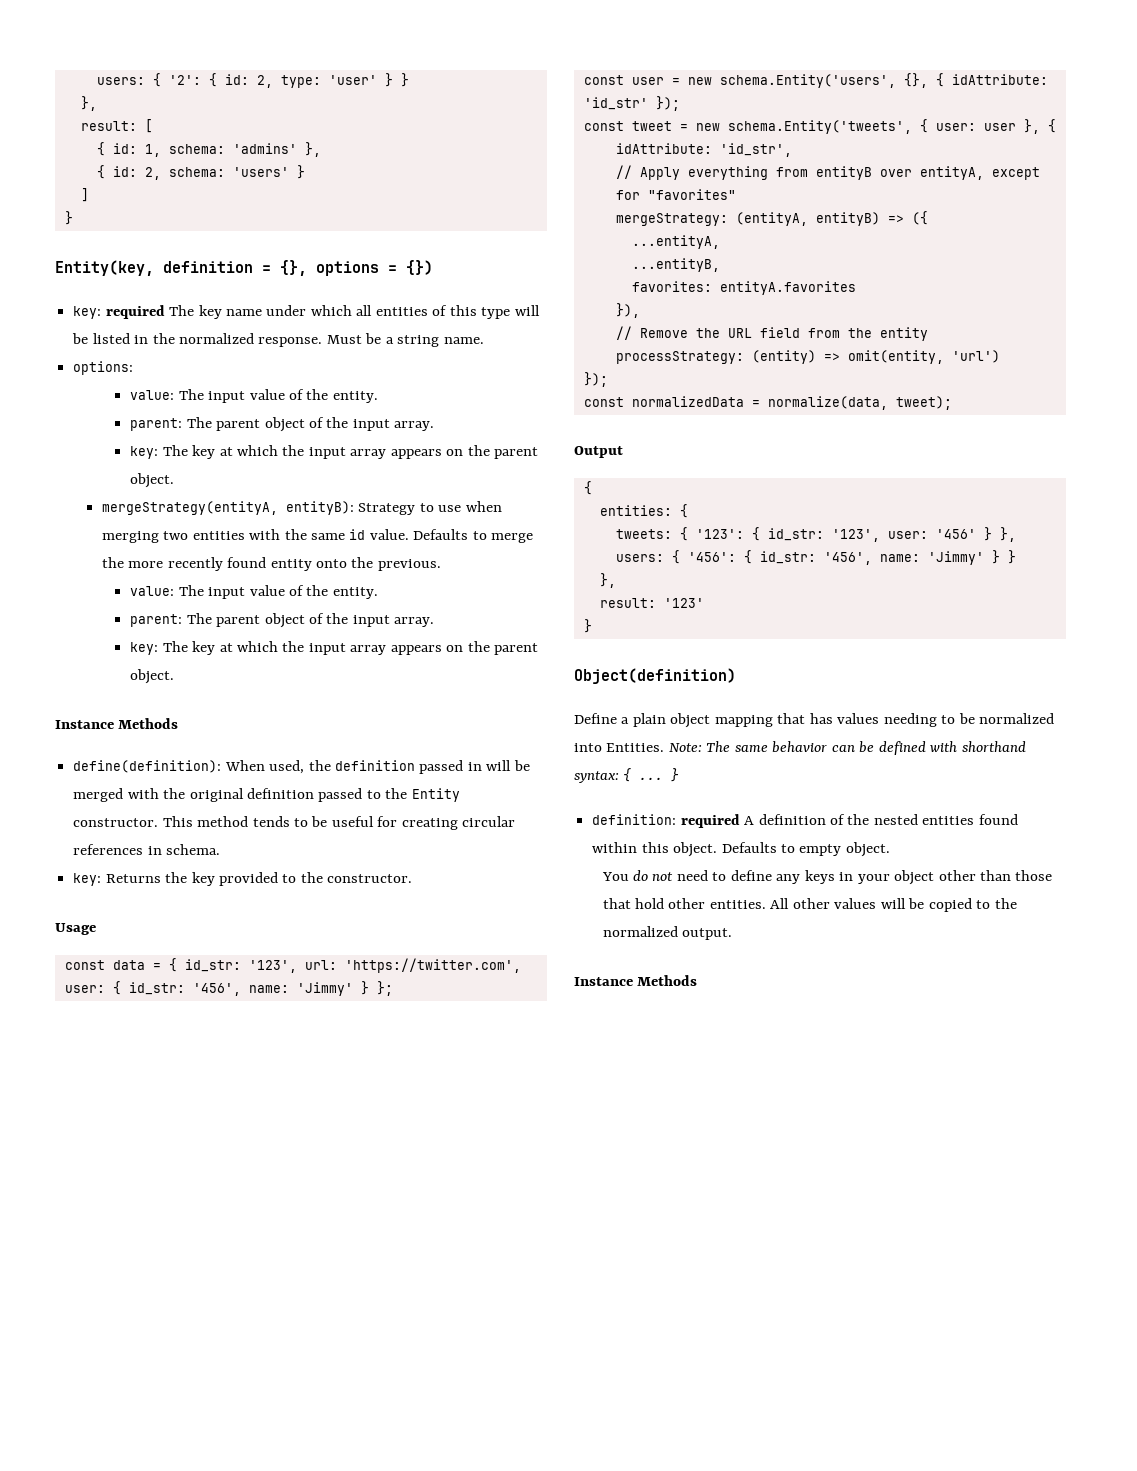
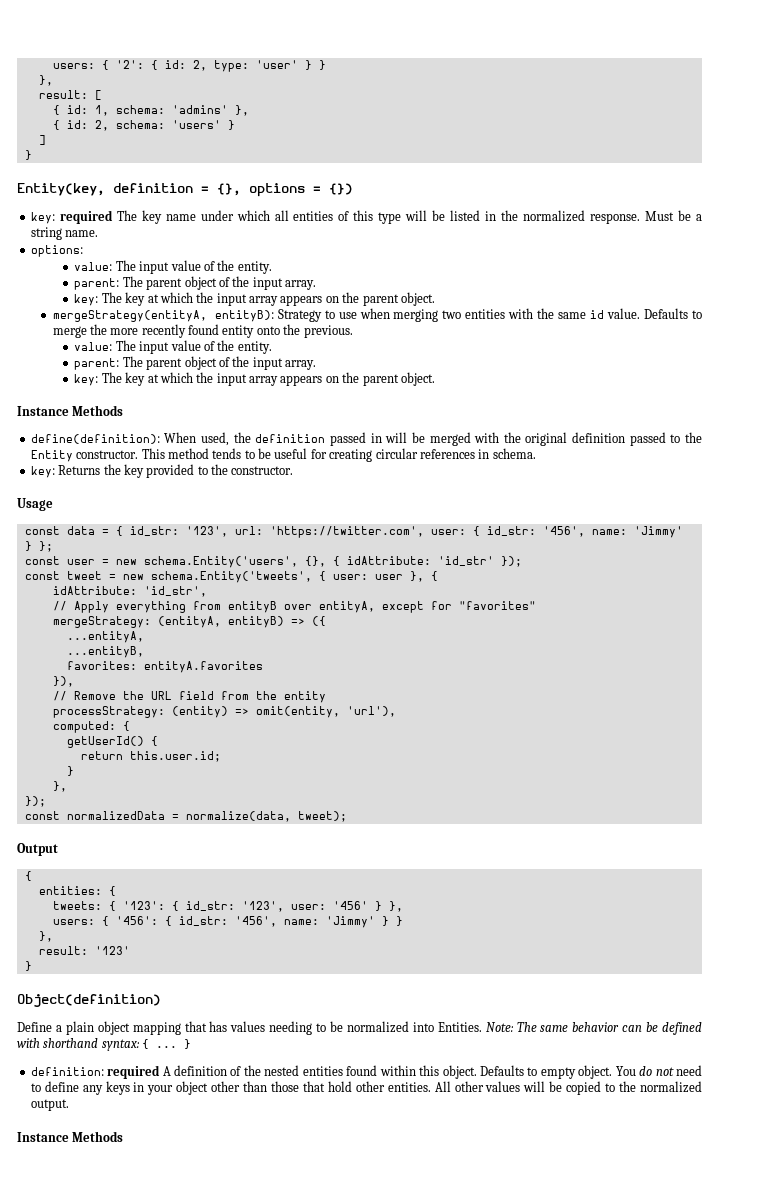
[951,350,1000,363] 'url') -> [346,706,396,717] [52,721,130,733] [66,736,158,748] [80,751,221,762] [66,766,74,776] [52,781,67,792] 'url'), // computed: { // getUserId() { // return this.user.id; // } // },
(890, 849) // -> (613, 1072) none

